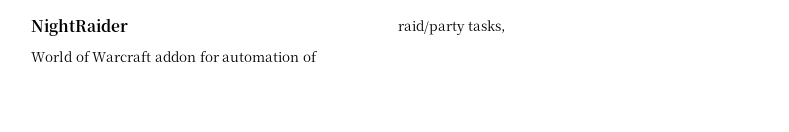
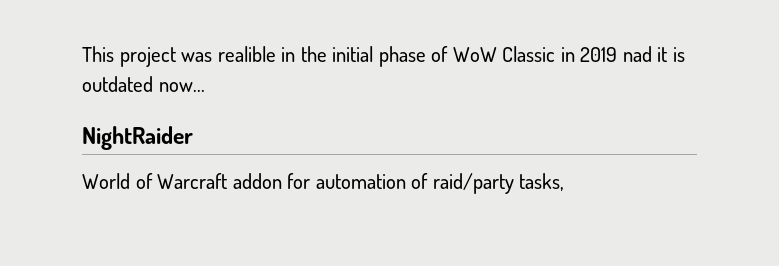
(31, 27) none -> [82,46,685,67] [82,76,205,92] This project was realible in the initial phase of WoW Classic in 2019 nad it is outdated now... //

